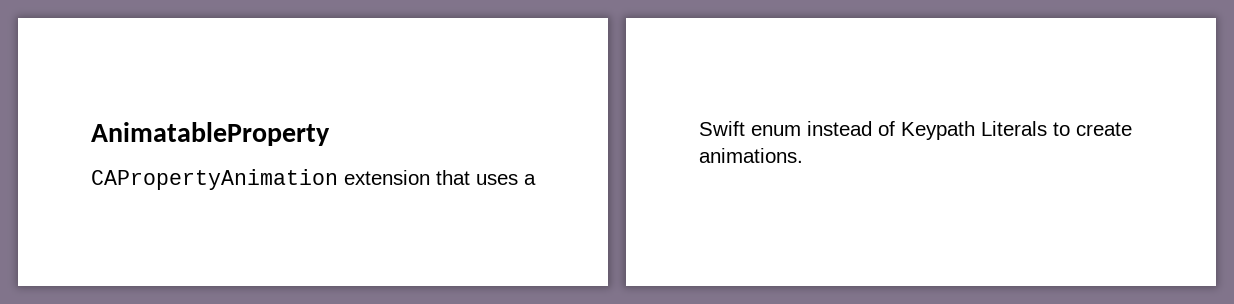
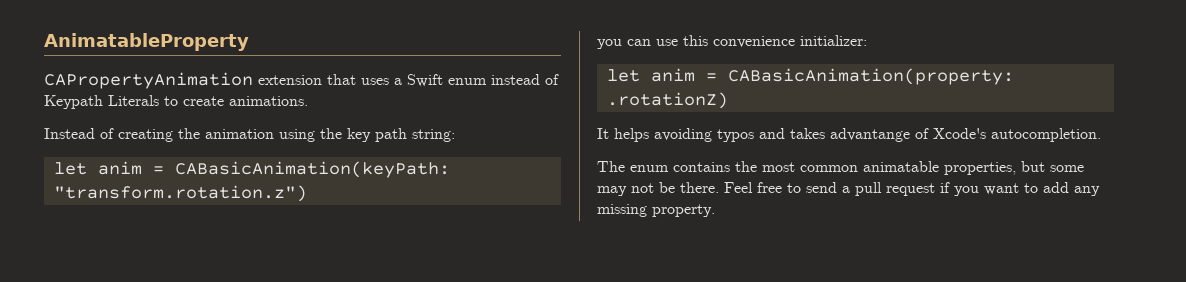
(803, 155) none -> [44,128,455,142] [53,161,450,178] [53,185,307,202] [597,35,867,49] [606,68,1014,85] [606,92,728,109] [597,128,1101,142] [597,161,1084,175] [597,182,1100,196] [597,204,715,217] // Instead of creating the animation using the key path string: // let anim = CABasicAnimation(keyPath: "transform.rotation.z") // you can use this convenience initializer: // let anim = CABasicAnimation(property: .rotationZ) // It helps avoiding typos and takes advantange of Xcode's autocompletion. // The enum contains the most common animatable properties, but some may not be there. Feel free to send a pull request if you want to add any missing property.

